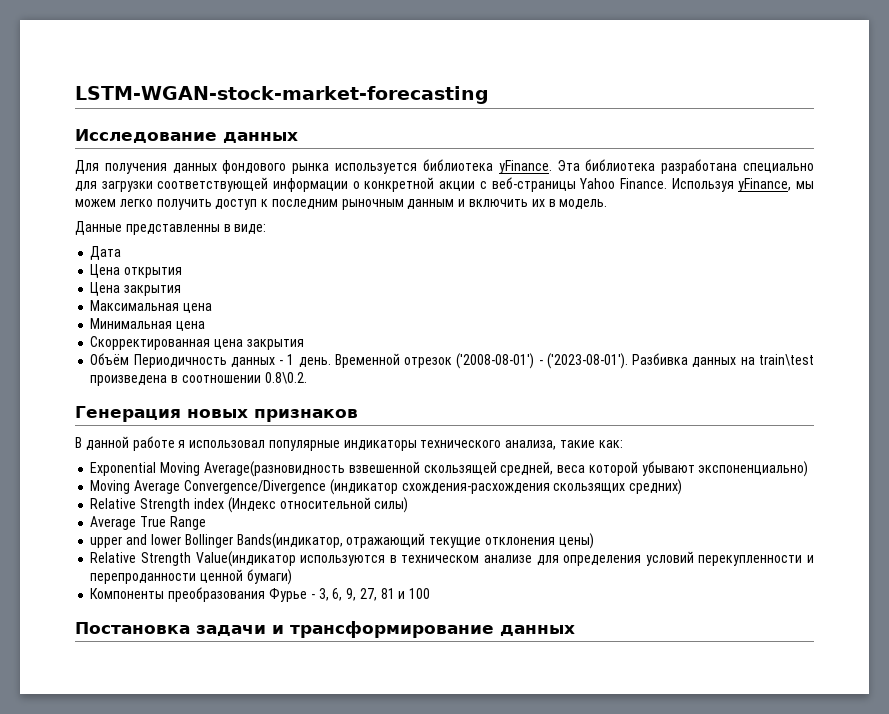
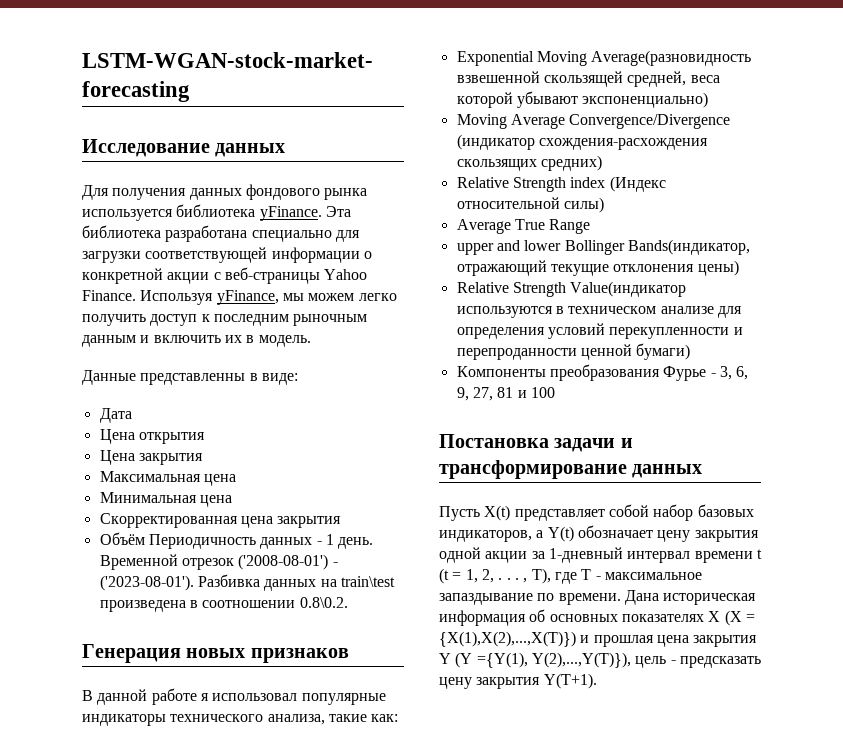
(575, 630) none -> [439,504,754,521] [439,525,759,542] [439,547,762,563] [439,568,702,584] [439,590,757,605] [439,609,755,626] [439,631,758,647] [439,652,761,668] [439,673,597,689] // Пусть X(t) представляет собой набор базовых индикаторов, а Y(t) обозначает цену закрытия одной акции за 1-дневный интервал времени t (t = 1, 2, . . . , T), где T - максимальное запаздывание по времени. Дана историческая информация об основных показателях X (X = {X(1),X(2),...,X(T)}) и прошлая цена закрытия Y (Y ={Y(1), Y(2),...,Y(T)}), цель - предсказать цену закрытия Y(T+1).

